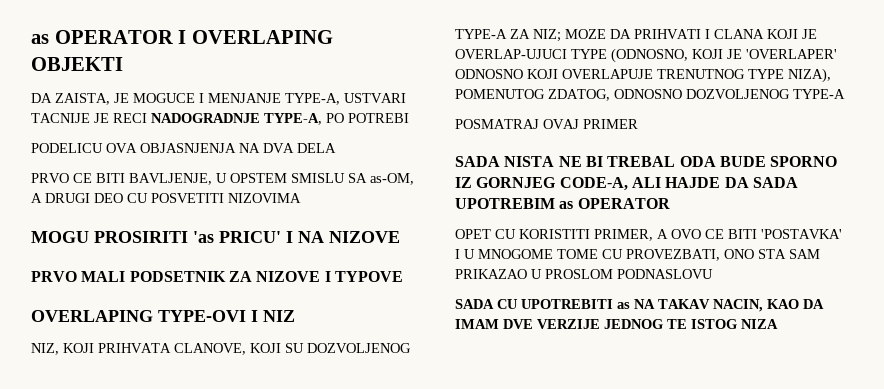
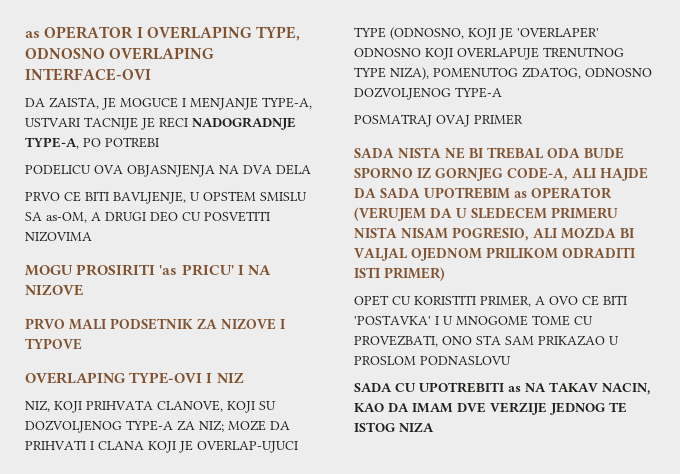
[31,57,123,71] OBJEKTI -> [256,26,301,41] [25,47,215,60] [25,68,151,81] TYPE, ODNOSNO OVERLAPING INTERFACE-OVI
(670, 203) none -> [354,207,618,221] [354,227,635,241] [354,247,636,261] [354,267,445,281] (VERUJEM DA U SLEDECEM PRIMERU NISTA NISAM POGRESIO, ALI MOZDA BI VALJAL OJEDNOM PRILIKOM ODRADITI ISTI PRIMER)

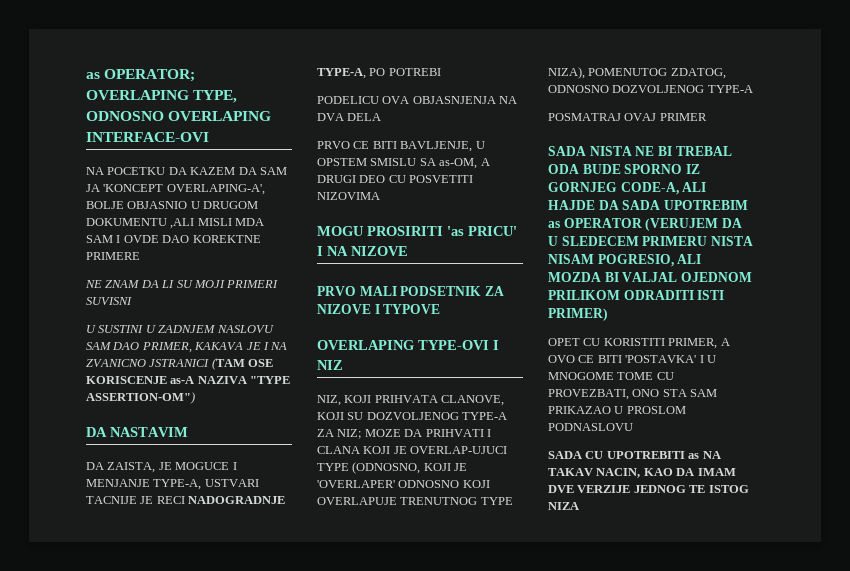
[25,26,143,39] as OPERATOR I -> [86,69,196,82] as OPERATOR;
(151, 74) none -> [86,167,287,175] [86,184,265,195] [86,201,259,209] [86,218,265,229] [86,235,261,243] [86,252,140,260] [85,280,279,288] [86,297,132,305] [86,325,274,333] [86,342,288,353] [86,358,274,370] [86,376,291,384] [86,392,195,404] [86,427,188,437] // NA POCETKU DA KAZEM DA SAM JA 'KONCEPT OVERLAPING-A', BOLJE OBJASNIO U DRUGOM DOKUMENTU ,ALI MISLI MDA SAM I OVDE DAO KOREKTNE PRIMERE // NE ZNAM DA LI SU MOJI PRIMERI SUVISNI // U SUSTINI U ZADNJEM NASLOVU SAM DAO PRIMER, KAKAVA JE I NA ZVANICNO JSTRANICI (TAM OSE KORISCENJE as-A NAZIVA "TYPE ASSERTION-OM") // DA NASTAVIM

